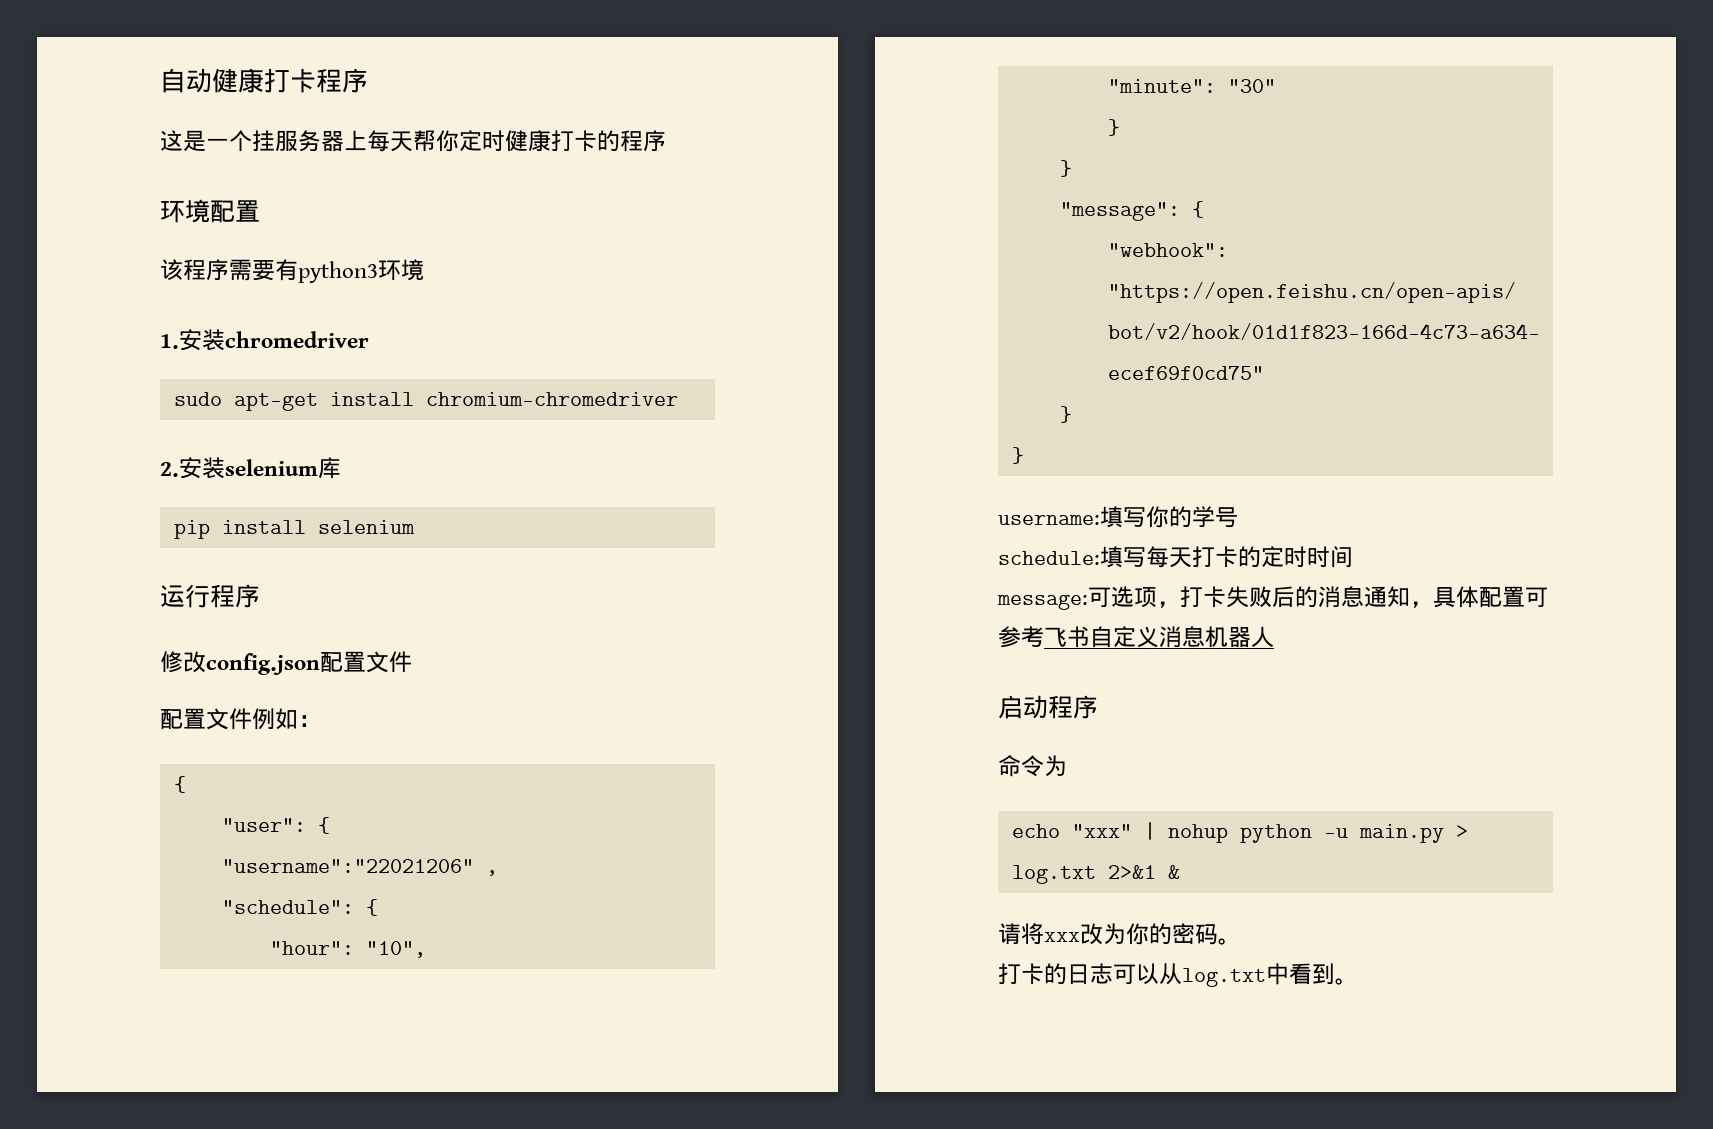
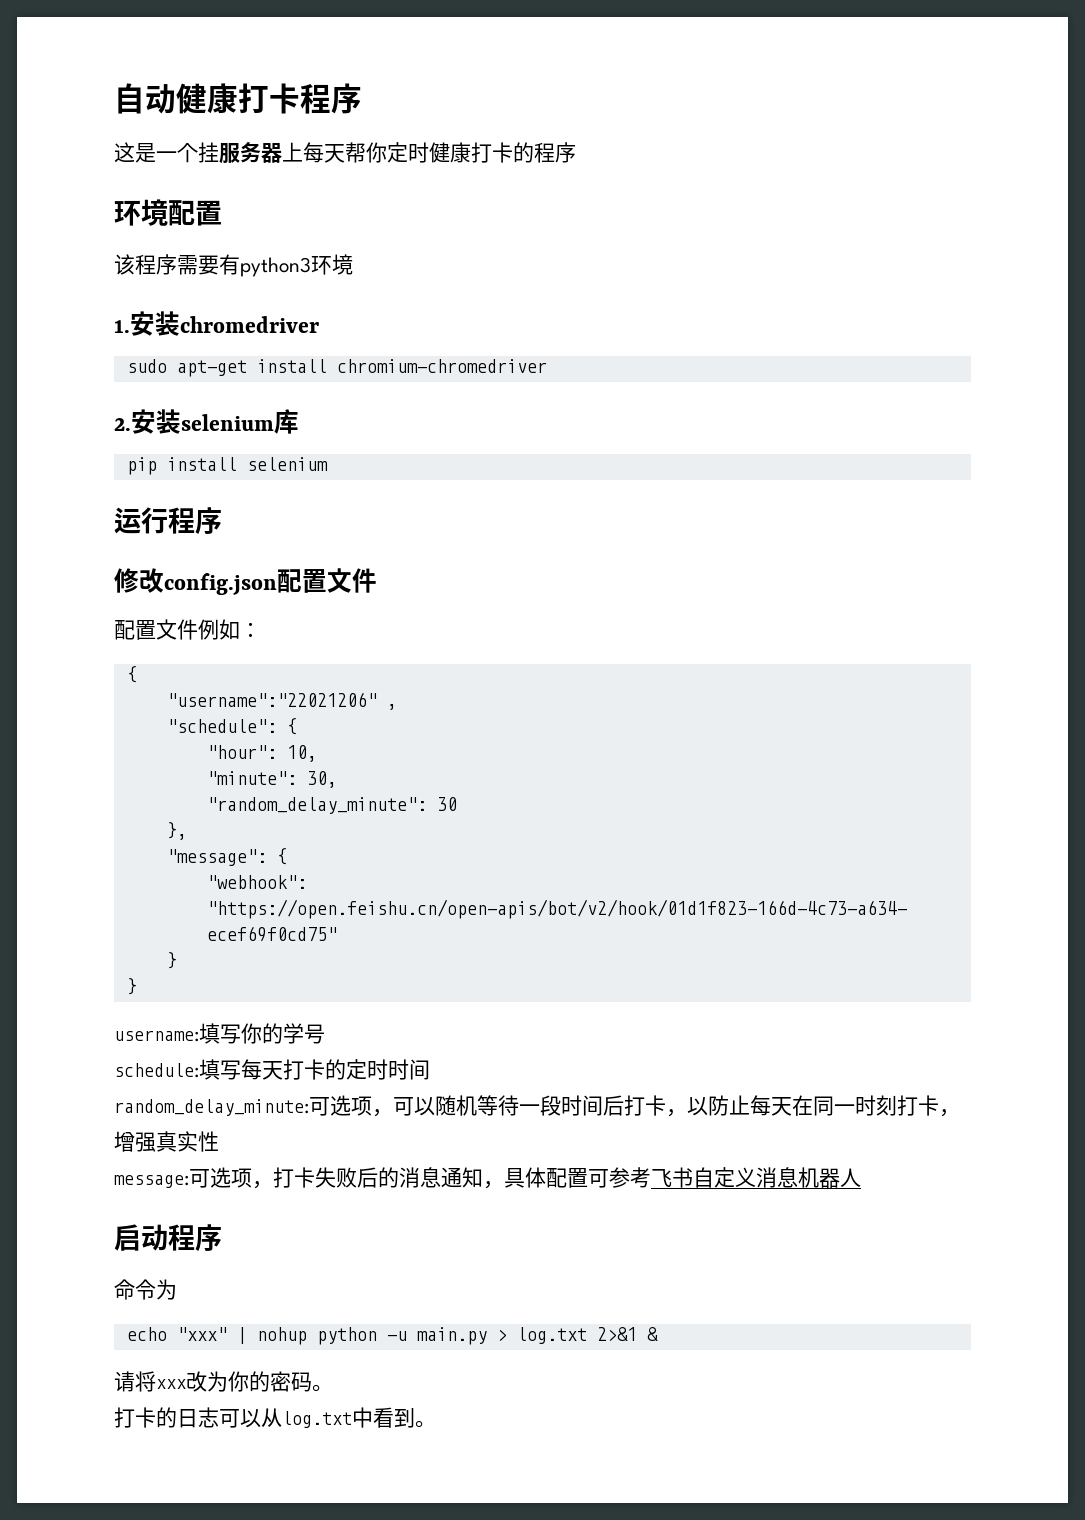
[221,817,330,834] // "user": { -> (137, 674) none
[365,941,426,958] "10", -> [286,745,317,762] 10,
[1227,79,1276,93] [1107,119,1120,136] [1059,160,1072,177] "30" // } // } -> [306,771,337,788] [206,797,457,814] [166,822,187,840] 30, // "random_delay_minute": 30 // },
(1353, 557) none -> [114,1095,960,1117] [114,1131,219,1152] // random_delay_minute:可选项，可以随机等待一段时间后打卡，以防止每天在同一时刻打卡，增强真实性

